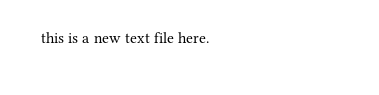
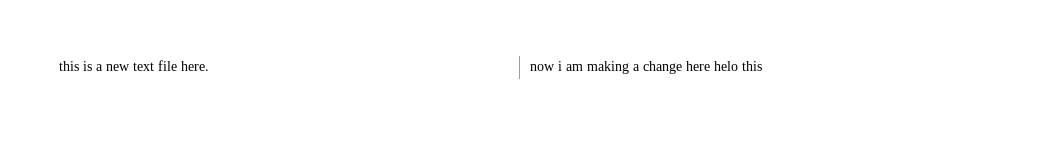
(210, 37) none -> [530,61,762,74] // now i am making a change here helo this

